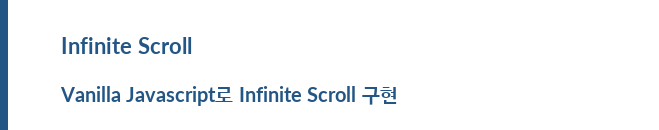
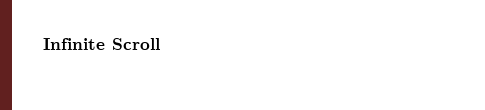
[61,37,192,54] [60,86,398,106] Infinite Scroll // Vanilla Javascript로 Infinite Scroll 구현 -> [43,38,160,50] Infinite Scroll

